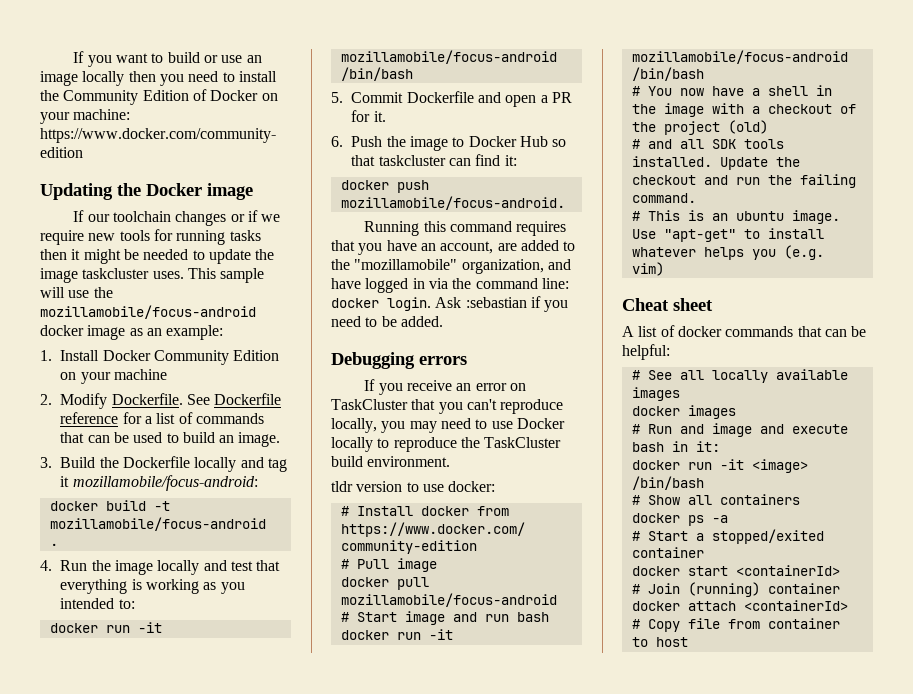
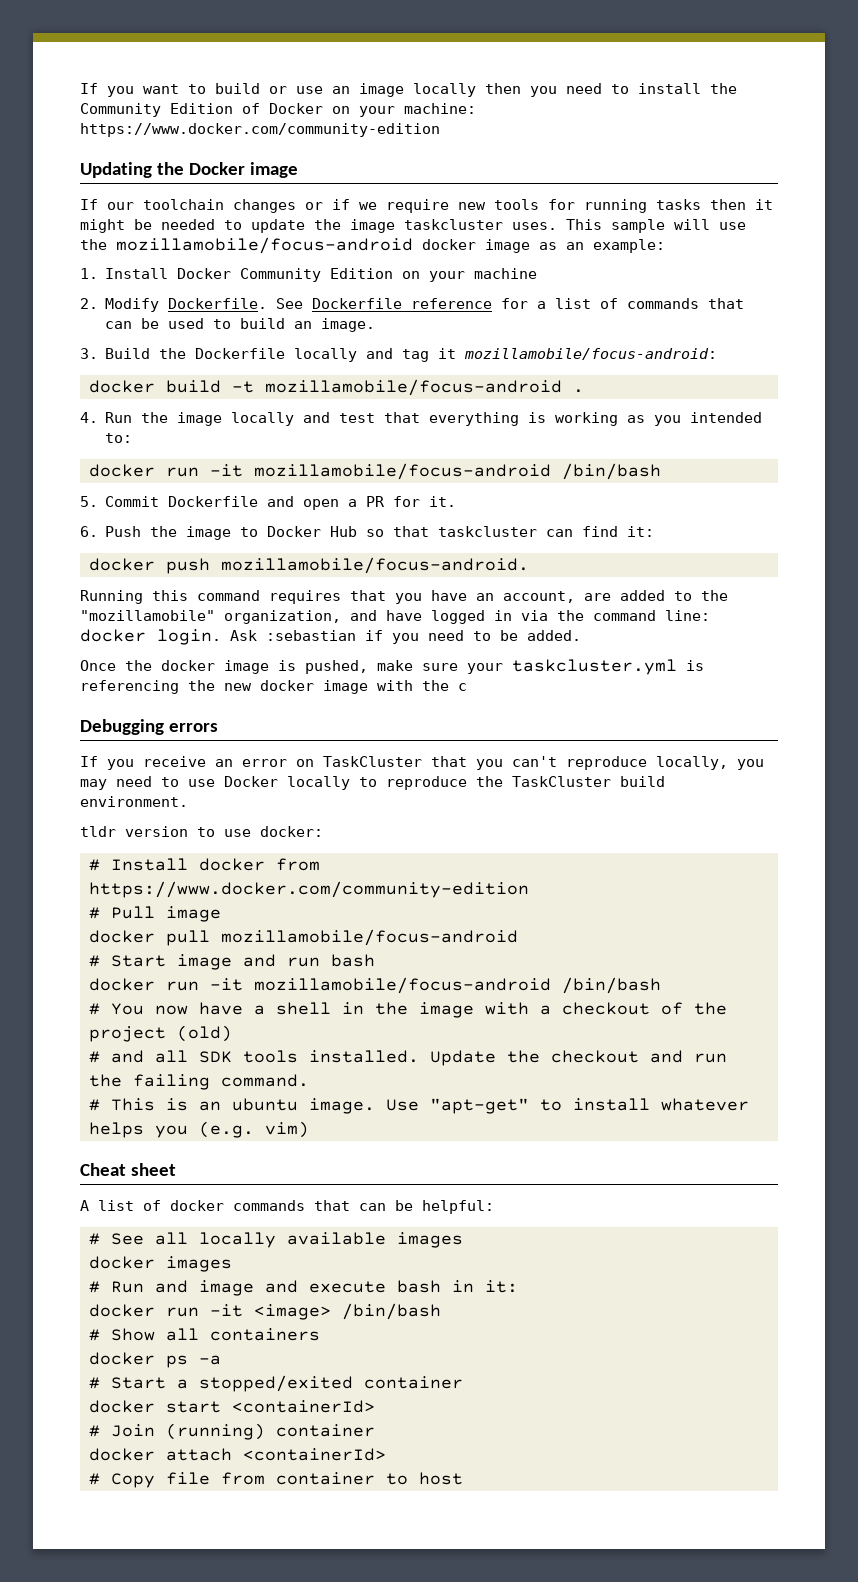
(443, 321) none -> [80,659,704,675] [80,680,467,694] // Once the docker image is pushed, make sure your taskcluster.yml is referencing the new docker image with the c

